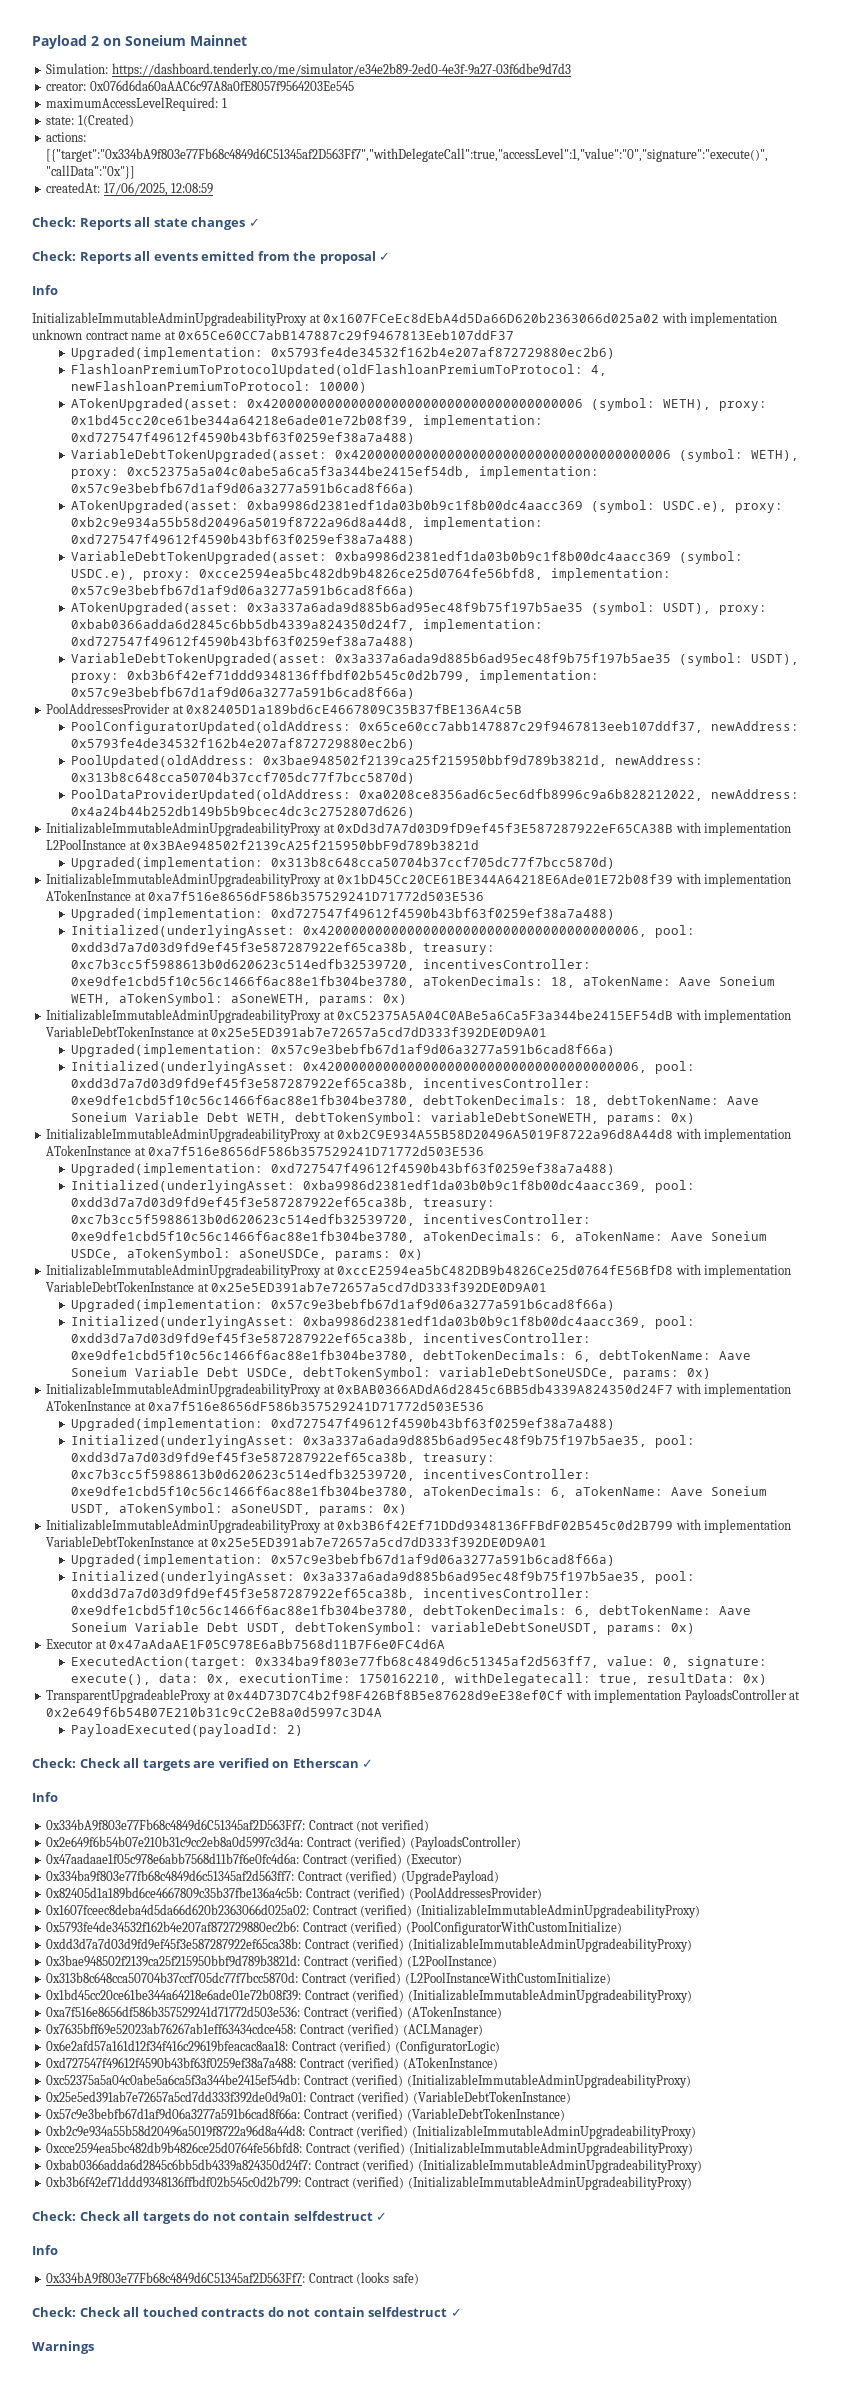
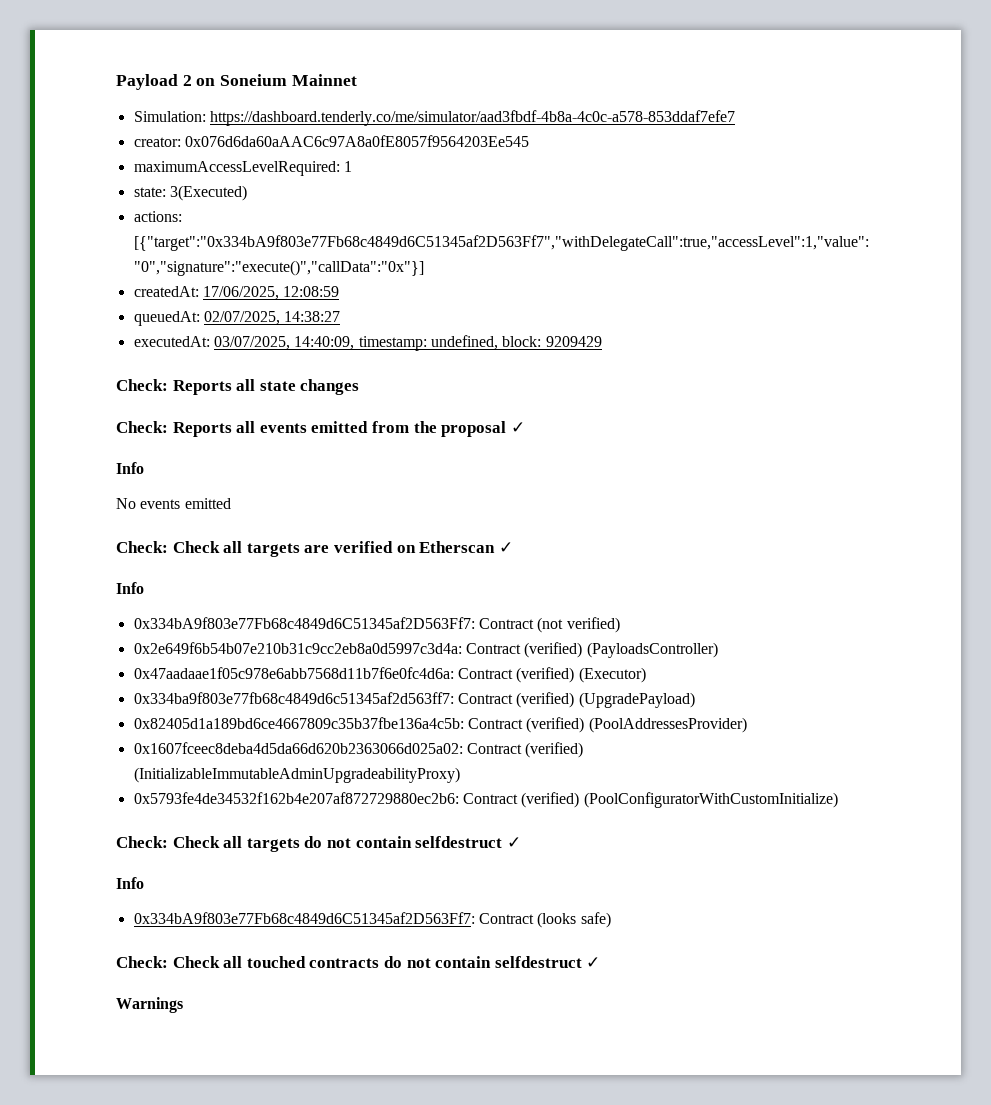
[111,63,571,77] https://dashboard.tenderly.co/me/simulator/e34e2b89-2ed0-4e3f-9a27-03f6dbe9d7d3 -> [209,110,735,126] https://dashboard.tenderly.co/me/simulator/aad3fbdf-4b8a-4c0c-a578-853ddaf7efe7
[77,114,134,127] 1(Created) -> [169,185,247,201] 3(Executed)
(214, 188) none -> [133,311,341,326] [133,335,602,351] // queuedAt: 02/07/2025, 14:38:27 // executedAt: 03/07/2025, 14:40:09, timestamp: undefined, block: 9209429
[248,218,260,227] ✓ -> (360, 387) none
[32,312,778,326] [32,329,515,340] [70,347,615,360] [70,364,607,377] [70,381,367,393] [70,398,767,411] [70,415,543,428] [70,432,415,444] [70,449,799,462] [70,466,599,479] [70,483,415,495] [70,500,783,513] [70,517,543,530] [70,534,415,546] [70,551,743,564] [70,568,671,581] [70,585,415,597] [70,602,767,615] [70,619,543,632] [70,636,415,648] [70,653,799,666] [70,670,599,683] [70,687,415,699] [46,703,523,714] [70,721,799,734] [70,738,415,750] [70,755,703,768] [70,772,415,784] [70,789,799,802] [70,806,415,818] [46,822,792,836] [46,839,480,850] [70,857,615,870] [46,873,792,887] [46,890,485,901] [70,908,615,921] [70,925,695,938] [70,942,495,955] [70,959,591,971] [70,976,775,988] [70,993,407,1006] [46,1009,792,1023] [46,1026,548,1037] [70,1044,615,1057] [70,1061,695,1074] [70,1078,591,1090] [70,1095,759,1107] [70,1112,695,1125] [46,1128,792,1142] [46,1145,485,1156] [70,1163,615,1176] [70,1180,695,1193] [70,1197,495,1210] [70,1214,591,1226] [70,1231,767,1243] [70,1248,423,1261] [46,1264,792,1278] [46,1281,548,1292] [70,1299,615,1312] [70,1316,695,1329] [70,1333,591,1345] [70,1350,751,1362] [70,1367,711,1380] [46,1383,792,1397] [46,1400,485,1411] [70,1418,615,1431] [70,1435,695,1448] [70,1452,495,1465] [70,1469,591,1481] [70,1486,767,1498] [70,1503,407,1516] [46,1519,792,1533] [46,1536,548,1547] [70,1554,615,1567] [70,1571,695,1584] [70,1588,591,1600] [70,1605,751,1617] [70,1622,695,1635] [46,1639,446,1649] [70,1656,767,1669] [70,1673,767,1686] [46,1689,801,1703] [46,1707,383,1717] [70,1724,303,1737] InitializableImmutableAdminUpgradeabilityProxy at 0x1607FCeEc8dEbA4d5Da66D620b2363066d025a02 with implementation unknown contract name at 0x65Ce60CC7abB147887c29f9467813Eeb107ddF37 // Upgraded(implementation: 0x5793fe4de34532f162b4e207af872729880ec2b6) // FlashloanPremiumToProtocolUpdated(oldFlashloanPremiumToProtocol: 4, newFlashloanPremiumToProtocol: 10000) // ATokenUpgraded(asset: 0x4200000000000000000000000000000000000006 (symbol: WETH), proxy: 0x1bd45cc20ce61be344a64218e6ade01e72b08f39, implementation: 0xd727547f49612f4590b43bf63f0259ef38a7a488) // VariableDebtTokenUpgraded(asset: 0x4200000000000000000000000000000000000006 (symbol: WETH), proxy: 0xc52375a5a04c0abe5a6ca5f3a344be2415ef54db, implementation: 0x57c9e3bebfb67d1af9d06a3277a591b6cad8f66a) // ATokenUpgraded(asset: 0xba9986d2381edf1da03b0b9c1f8b00dc4aacc369 (symbol: USDC.e), proxy: 0xb2c9e934a55b58d20496a5019f8722a96d8a44d8, implementation: 0xd727547f49612f4590b43bf63f0259ef38a7a488) // VariableDebtTokenUpgraded(asset: 0xba9986d2381edf1da03b0b9c1f8b00dc4aacc369 (symbol: USDC.e), proxy: 0xcce2594ea5bc482db9b4826ce25d0764fe56bfd8, implementation: 0x57c9e3bebfb67d1af9d06a3277a591b6cad8f66a) // ATokenUpgraded(asset: 0x3a337a6ada9d885b6ad95ec48f9b75f197b5ae35 (symbol: USDT), proxy: 0xbab0366adda6d2845c6bb5db4339a824350d24f7, implementation: 0xd727547f49612f4590b43bf63f0259ef38a7a488) // VariableDebtTokenUpgraded(asset: 0x3a337a6ada9d885b6ad95ec48f9b75f197b5ae35 (symbol: USDT), proxy: 0xb3b6f42ef71ddd9348136ffbdf02b545c0d2b799, implementation: 0x57c9e3bebfb67d1af9d06a3277a591b6cad8f66a) // PoolAddressesProvider at 0x82405D1a189bd6cE4667809C35B37fBE136A4c5B // PoolConfiguratorUpdated(oldAddress: 0x65ce60cc7abb147887c29f9467813eeb107ddf37, newAddress: 0x5793fe4de34532f162b4e207af872729880ec2b6) // PoolUpdated(oldAddress: 0x3bae948502f2139ca25f215950bbf9d789b3821d, newAddress: 0x313b8c648cca50704b37ccf705dc77f7bcc5870d) // PoolDataProviderUpdated(oldAddress: 0xa0208ce8356ad6c5ec6dfb8996c9a6b828212022, newAddress: 0x4a24b44b252db149b5b9bcec4dc3c2752807d626) // InitializableImmutableAdminUpgradeabilityProxy at 0xDd3d7A7d03D9fD9ef45f3E587287922eF65CA38B with implementation L2PoolInstance at 0x3BAe948502f2139cA25f215950bbF9d789b3821d // Upgraded(implementation: 0x313b8c648cca50704b37ccf705dc77f7bcc5870d) // InitializableImmutableAdminUpgradeabilityProxy at 0x1bD45Cc20CE61BE344A64218E6Ade01E72b08f39 with implementation ATokenInstance at 0xa7f516e8656dF586b357529241D71772d503E536 // Upgraded(implementation: 0xd727547f49612f4590b43bf63f0259ef38a7a488) // Initialized(underlyingAsset: 0x4200000000000000000000000000000000000006, pool: 0xdd3d7a7d03d9fd9ef45f3e587287922ef65ca38b, treasury: 0xc7b3cc5f5988613b0d620623c514edfb32539720, incentivesController: 0xe9dfe1cbd5f10c56c1466f6ac88e1fb304be3780, aTokenDecimals: 18, aTokenName: Aave Soneium WETH, aTokenSymbol: aSoneWETH, params: 0x) // InitializableImmutableAdminUpgradeabilityProxy at 0xC52375A5A04C0ABe5a6Ca5F3a344be2415EF54dB with implementation VariableDebtTokenInstance at 0x25e5ED391ab7e72657a5cd7dD333f392DE0D9A01 // Upgraded(implementation: 0x57c9e3bebfb67d1af9d06a3277a591b6cad8f66a) // Initialized(underlyingAsset: 0x4200000000000000000000000000000000000006, pool: 0xdd3d7a7d03d9fd9ef45f3e587287922ef65ca38b, incentivesController: 0xe9dfe1cbd5f10c56c1466f6ac88e1fb304be3780, debtTokenDecimals: 18, debtTokenName: Aave Soneium Variable Debt WETH, debtTokenSymbol: variableDebtSoneWETH, params: 0x) // InitializableImmutableAdminUpgradeabilityProxy at 0xb2C9E934A55B58D20496A5019F8722a96d8A44d8 with implementation ATokenInstance at 0xa7f516e8656dF586b357529241D71772d503E536 // Upgraded(implementation: 0xd727547f49612f4590b43bf63f0259ef38a7a488) // Initialized(underlyingAsset: 0xba9986d2381edf1da03b0b9c1f8b00dc4aacc369, pool: 0xdd3d7a7d03d9fd9ef45f3e587287922ef65ca38b, treasury: 0xc7b3cc5f5988613b0d620623c514edfb32539720, incentivesController: 0xe9dfe1cbd5f10c56c1466f6ac88e1fb304be3780, aTokenDecimals: 6, aTokenName: Aave Soneium USDCe, aTokenSymbol: aSoneUSDCe, params: 0x) // InitializableImmutableAdminUpgradeabilityProxy at 0xccE2594ea5bC482DB9b4826Ce25d0764fE56BfD8 with implementation VariableDebtTokenInstance at 0x25e5ED391ab7e72657a5cd7dD333f392DE0D9A01 // Upgraded(implementation: 0x57c9e3bebfb67d1af9d06a3277a591b6cad8f66a) // Initialized(underlyingAsset: 0xba9986d2381edf1da03b0b9c1f8b00dc4aacc369, pool: 0xdd3d7a7d03d9fd9ef45f3e587287922ef65ca38b, incentivesController: 0xe9dfe1cbd5f10c56c1466f6ac88e1fb304be3780, debtTokenDecimals: 6, debtTokenName: Aave Soneium Variable Debt USDCe, debtTokenSymbol: variableDebtSoneUSDCe, params: 0x) // InitializableImmutableAdminUpgradeabilityProxy at 0xBAB0366ADdA6d2845c6BB5db4339A824350d24F7 with implementation ATokenInstance at 0xa7f516e8656dF586b357529241D71772d503E536 // Upgraded(implementation: 0xd727547f49612f4590b43bf63f0259ef38a7a488) // Initialized(underlyingAsset: 0x3a337a6ada9d885b6ad95ec48f9b75f197b5ae35, pool: 0xdd3d7a7d03d9fd9ef45f3e587287922ef65ca38b, treasury: 0xc7b3cc5f5988613b0d620623c514edfb32539720, incentivesController: 0xe9dfe1cbd5f10c56c1466f6ac88e1fb304be3780, aTokenDecimals: 6, aTokenName: Aave Soneium USDT, aTokenSymbol: aSoneUSDT, params: 0x) // InitializableImmutableAdminUpgradeabilityProxy at 0xb3B6f42Ef71DDd9348136FFBdF02B545c0d2B799 with implementation VariableDebtTokenInstance at 0x25e5ED391ab7e72657a5cd7dD333f392DE0D9A01 // Upgraded(implementation: 0x57c9e3bebfb67d1af9d06a3277a591b6cad8f66a) // Initialized(underlyingAsset: 0x3a337a6ada9d885b6ad95ec48f9b75f197b5ae35, pool: 0xdd3d7a7d03d9fd9ef45f3e587287922ef65ca38b, incentivesController: 0xe9dfe1cbd5f10c56c1466f6ac88e1fb304be3780, debtTokenDecimals: 6, debtTokenName: Aave Soneium Variable Debt USDT, debtTokenSymbol: variableDebtSoneUSDT, params: 0x) // Executor at 0x47aAdaAE1F05C978E6aBb7568d11B7F6e0FC4d6A // ExecutedAction(target: 0x334ba9f803e77fb68c4849d6c51345af2d563ff7, value: 0, signature: execute(), data: 0x, executionTime: 1750162210, withDelegatecall: true, resultData: 0x) // TransparentUpgradeableProxy at 0x44D73D7C4b2f98F426Bf8B5e87628d9eE38ef0Cf with implementation PayloadsController at 0x2e649f6b54B07E210b31c9cC2eB8a0d5997c3D4A // PayloadExecuted(payloadId: 2) -> [116,498,231,509] No events emitted
[46,1938,692,1952] [46,1955,497,1968] [46,1972,611,1985] [46,1989,692,2003] [46,2006,502,2019] [46,2023,483,2037] [46,2040,500,2054] [46,2057,498,2070] [46,2074,691,2088] [46,2091,571,2104] [46,2108,565,2121] [46,2125,696,2139] [46,2142,693,2156] [46,2159,702,2173] [46,2176,692,2190] // 0xdd3d7a7d03d9fd9ef45f3e587287922ef65ca38b: Contract (verified) (InitializableImmutableAdminUpgradeabilityProxy) // 0x3bae948502f2139ca25f215950bbf9d789b3821d: Contract (verified) (L2PoolInstance) // 0x313b8c648cca50704b37ccf705dc77f7bcc5870d: Contract (verified) (L2PoolInstanceWithCustomInitialize) // 0x1bd45cc20ce61be344a64218e6ade01e72b08f39: Contract (verified) (InitializableImmutableAdminUpgradeabilityProxy) // 0xa7f516e8656df586b357529241d71772d503e536: Contract (verified) (ATokenInstance) // 0x7635bff69e52023ab76267ab1eff63434cdce458: Contract (verified) (ACLManager) // 0x6e2afd57a161d12f34f416c29619bfeacac8aa18: Contract (verified) (ConfiguratorLogic) // 0xd727547f49612f4590b43bf63f0259ef38a7a488: Contract (verified) (ATokenInstance) // 0xc52375a5a04c0abe5a6ca5f3a344be2415ef54db: Contract (verified) (InitializableImmutableAdminUpgradeabilityProxy) // 0x25e5ed391ab7e72657a5cd7dd333f392de0d9a01: Contract (verified) (VariableDebtTokenInstance) // 0x57c9e3bebfb67d1af9d06a3277a591b6cad8f66a: Contract (verified) (VariableDebtTokenInstance) // 0xb2c9e934a55b58d20496a5019f8722a96d8a44d8: Contract (verified) (InitializableImmutableAdminUpgradeabilityProxy) // 0xcce2594ea5bc482db9b4826ce25d0764fe56bfd8: Contract (verified) (InitializableImmutableAdminUpgradeabilityProxy) // 0xbab0366adda6d2845c6bb5db4339a824350d24f7: Contract (verified) (InitializableImmutableAdminUpgradeabilityProxy) // 0xb3b6f42ef71ddd9348136ffbdf02b545c0d2b799: Contract (verified) (InitializableImmutableAdminUpgradeabilityProxy) -> (838, 800) none

